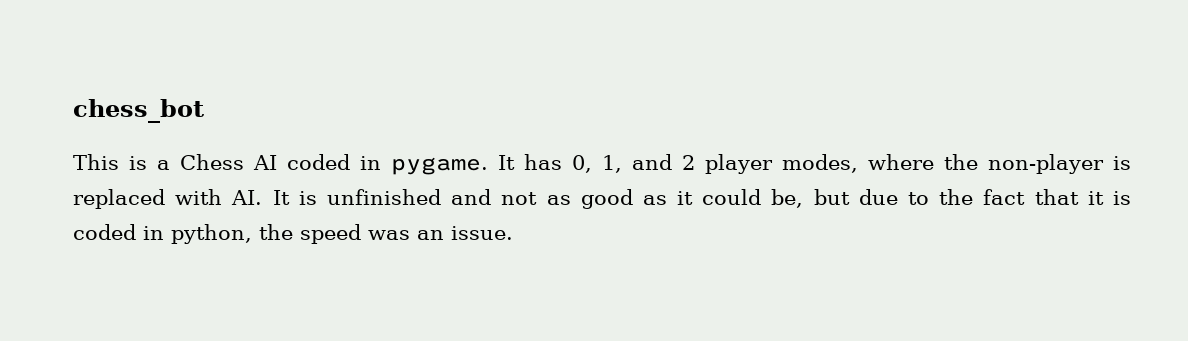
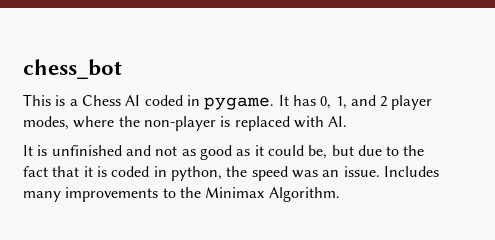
(263, 197) none -> (348, 121) //
(513, 233) none -> [383,166,439,177] [23,187,340,202] Includes many improvements to the Minimax Algorithm.

